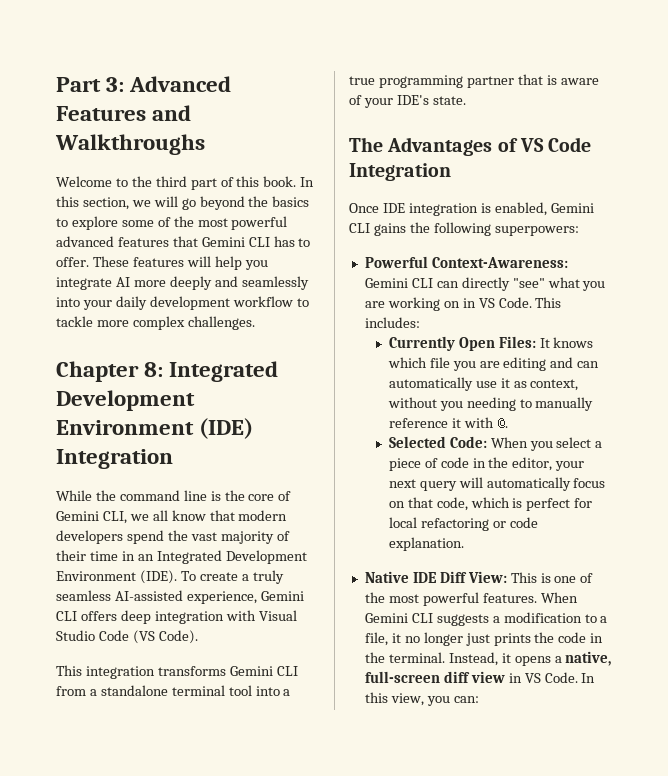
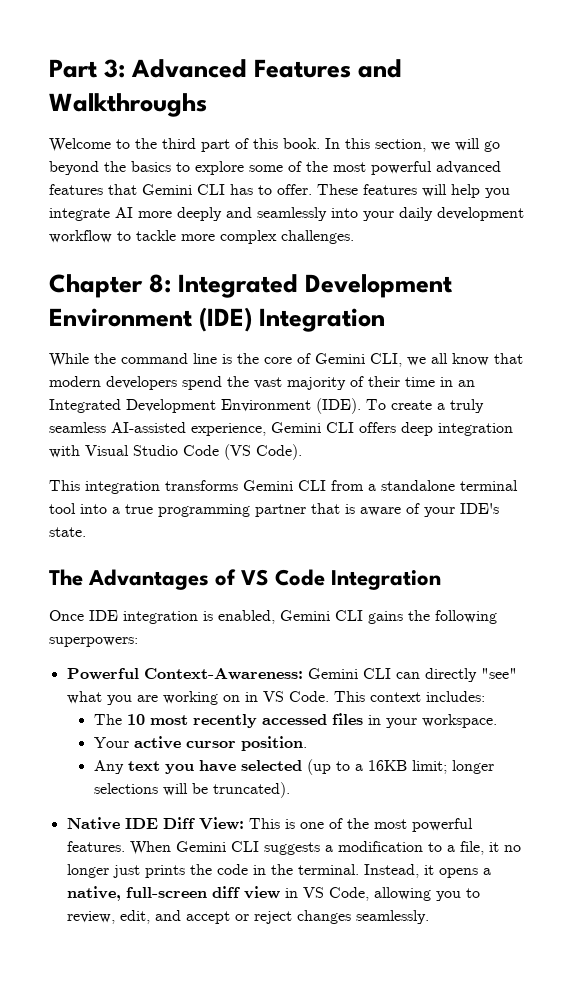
(562, 302) none -> [369,692,421,702] context
[388,336,594,351] [387,357,600,371] [388,377,579,391] [387,397,594,411] [388,417,508,430] [388,436,603,451] [388,457,585,471] [388,477,606,491] [388,497,593,511] [388,517,538,531] [388,537,464,551] Currently Open Files: It knows which file you are editing and can automatically use it as context, without you needing to manually reference it with @. // Selected Code: When you select a piece of code in the editor, your next query will automatically focus on that code, which is perfect for local refactoring or code explanation. -> [93,713,497,728] [93,736,307,751] [93,759,494,775] [93,782,290,798] The 10 most recently accessed files in your workspace. // Your active cursor position. // Any text you have selected (up to a 16KB limit; longer selections will be truncated).
[544,672,596,683] [364,692,479,706] Code. In this view, you can: -> [328,887,480,901] [66,910,429,924] Code, allowing you to review, edit, and accept or reject changes seamlessly.

